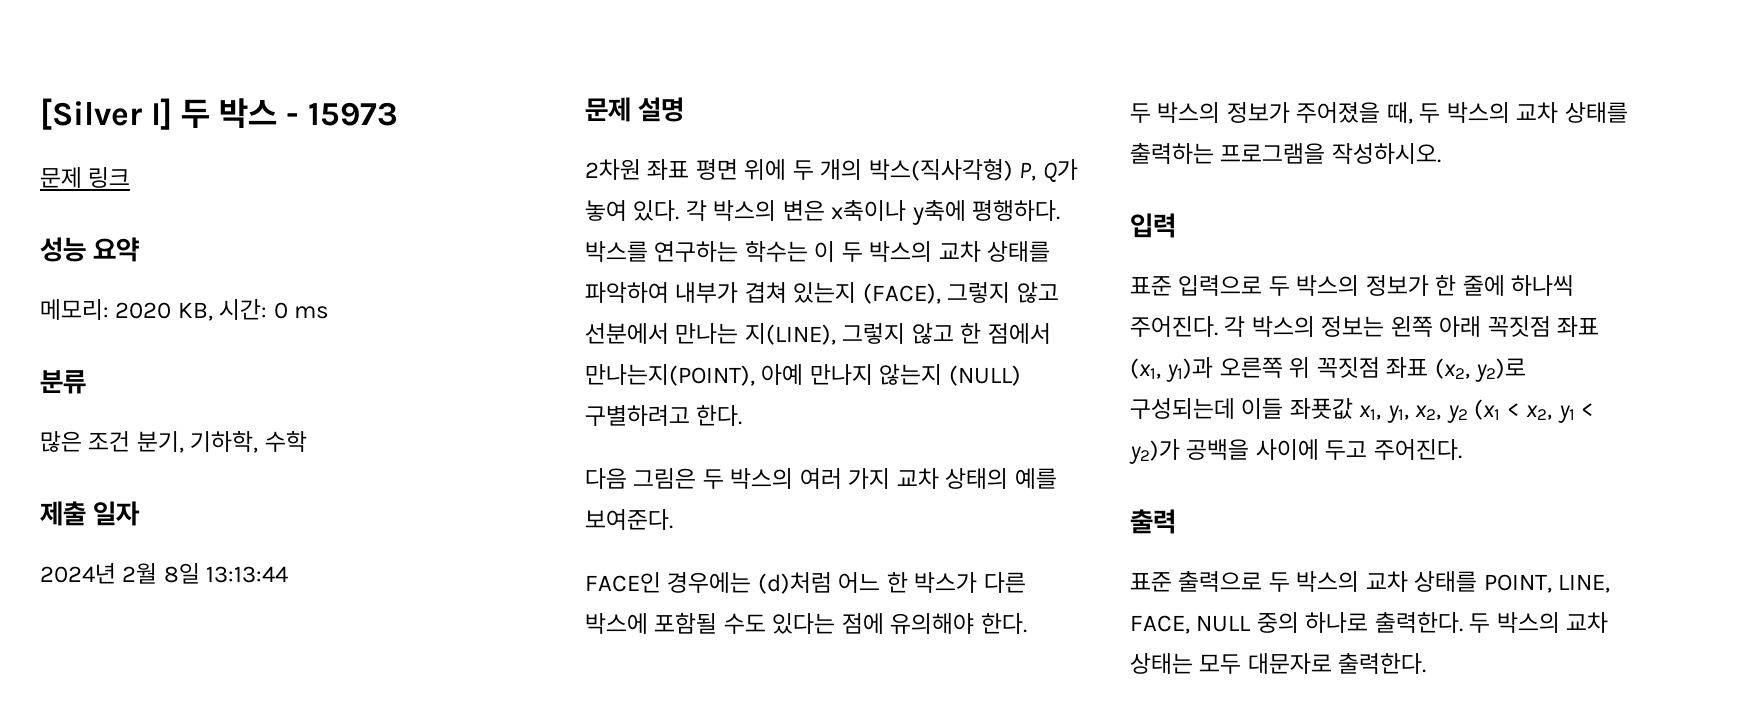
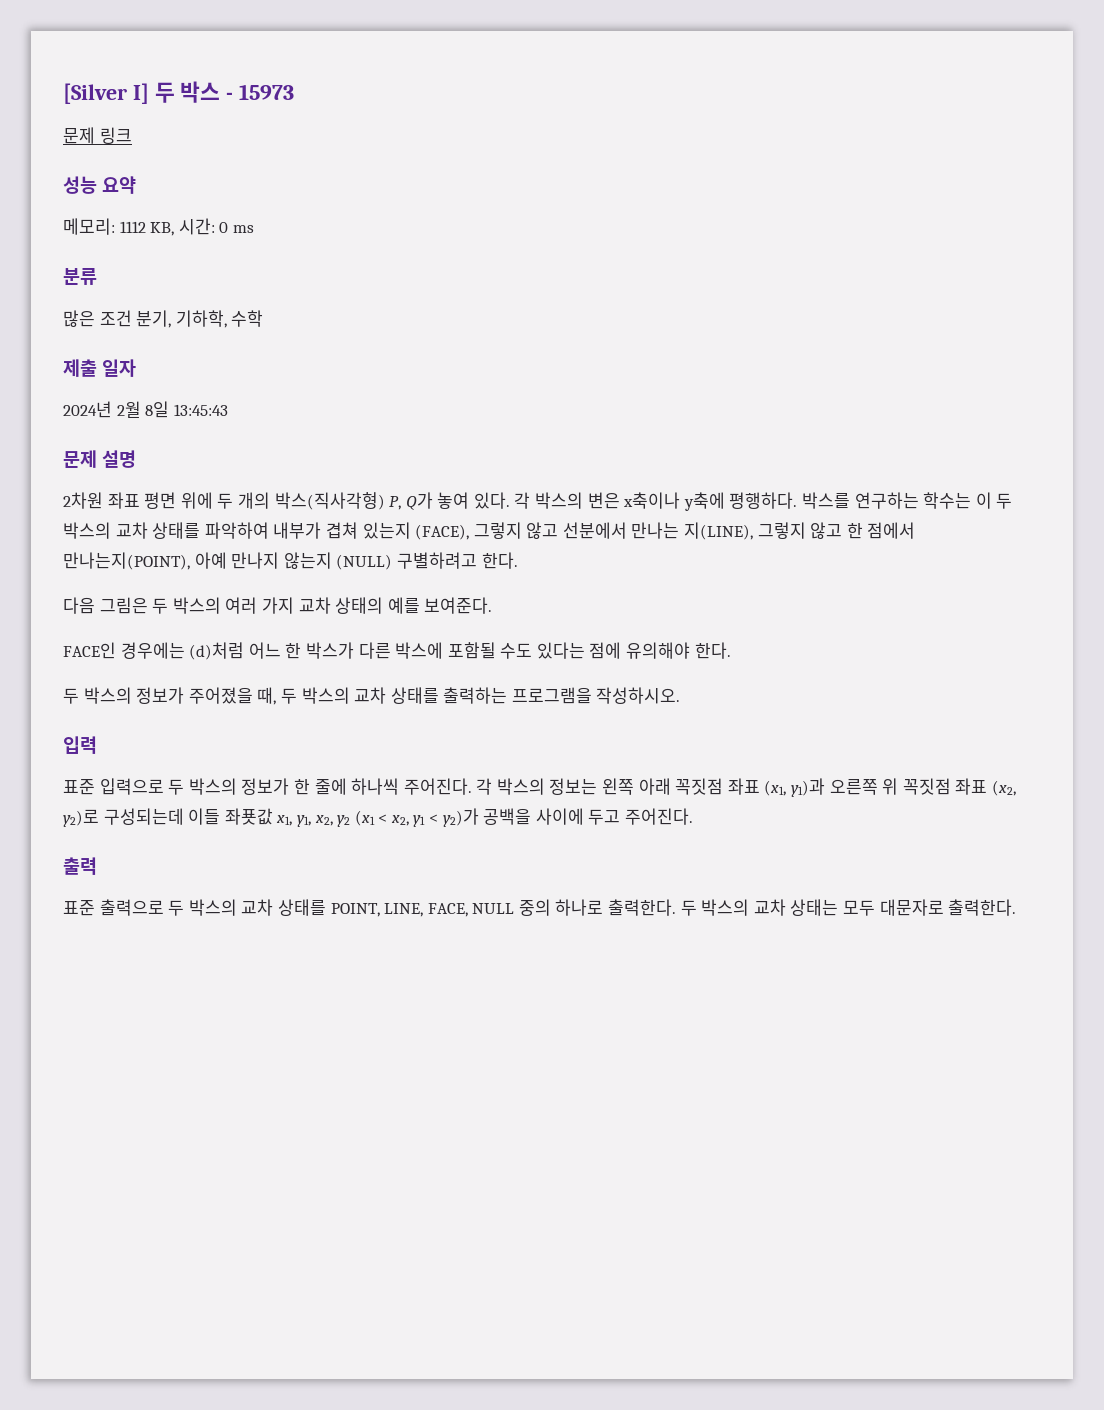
[115,302,172,319] 2020 -> [119,221,146,233] 1112
[206,566,289,583] 13:13:44 -> [173,404,228,416] 13:45:43

